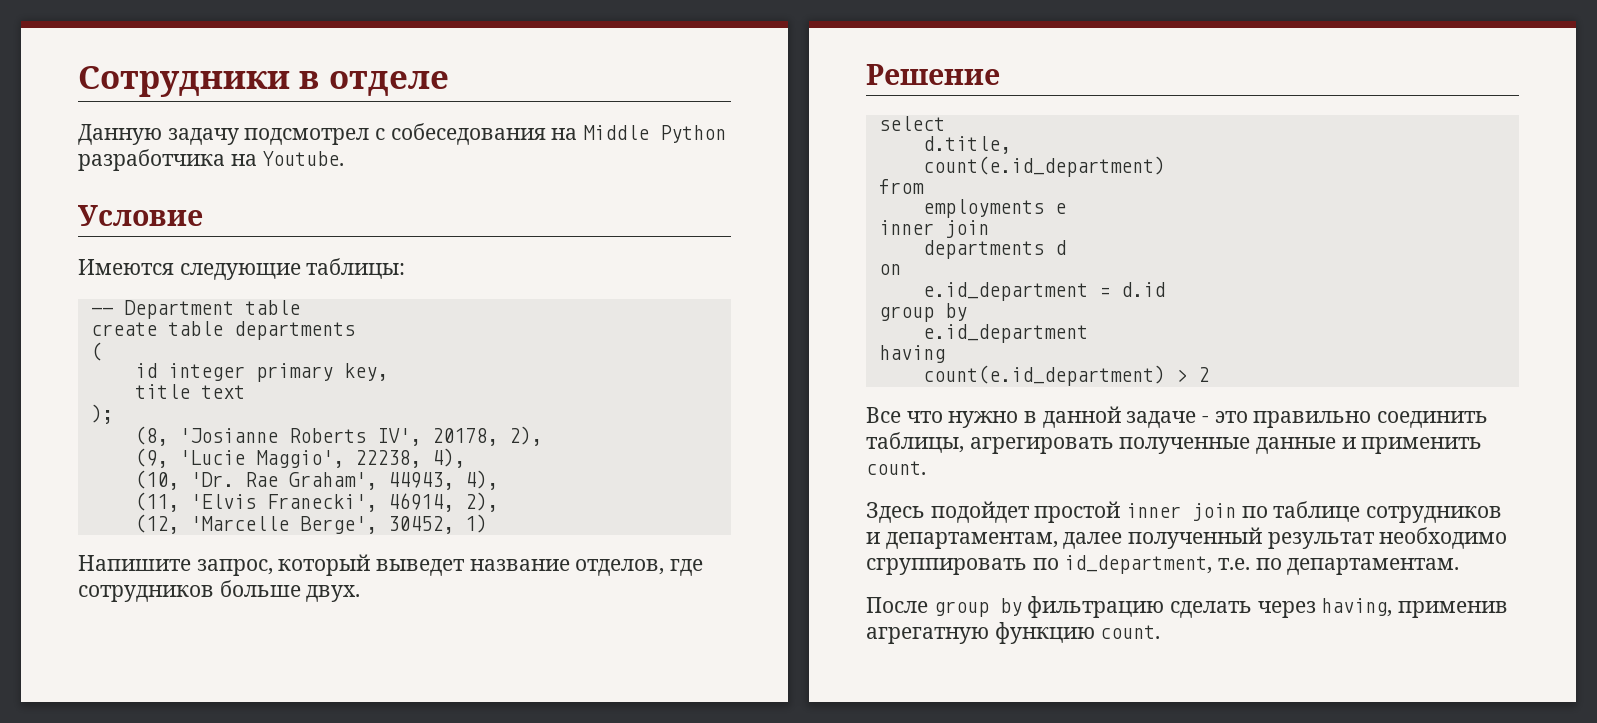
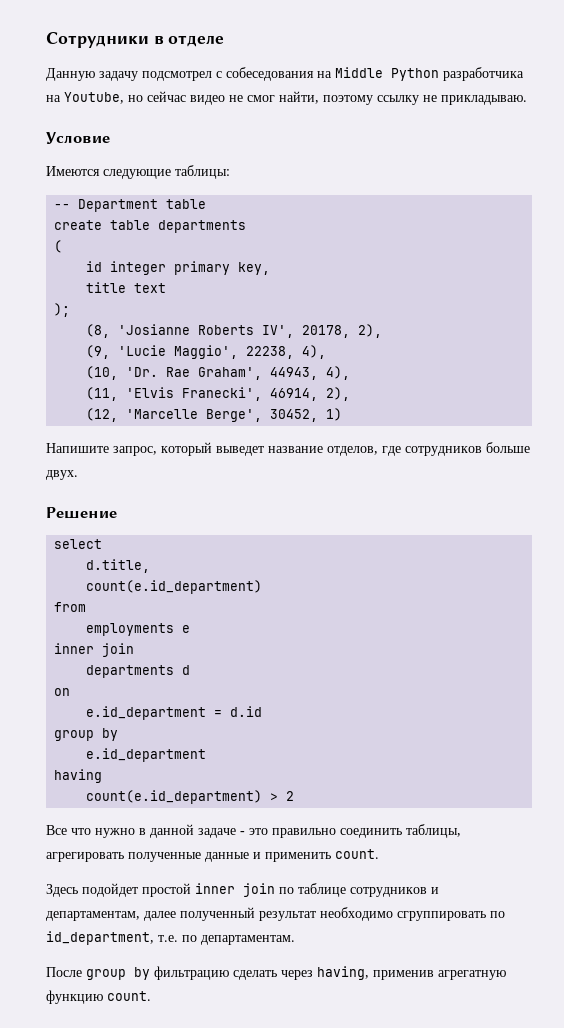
[262,151,345,166] Youtube. -> [64,91,527,105] Youtube, но сейчас видео не смог найти, поэтому ссылку не прикладываю.

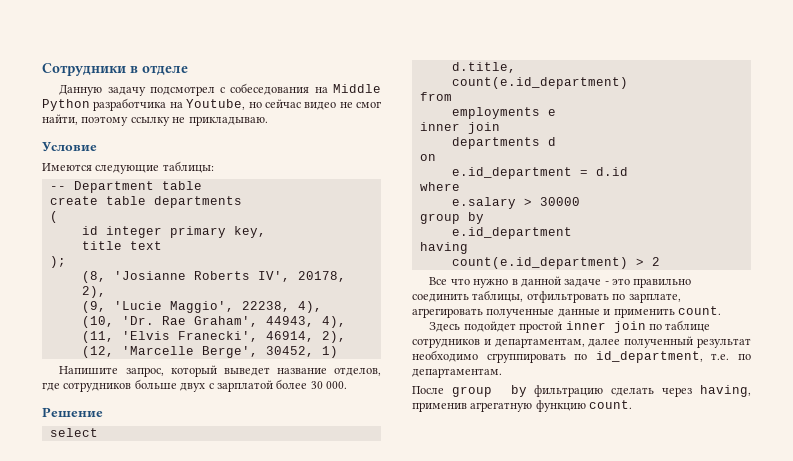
[46,470,78,480] двух. -> [180,379,347,392] двух с зарплатой более 30 000.
(263, 711) none -> [419,182,460,191] [451,197,580,209] // where // e.salary > 30000
(461, 831) none -> [526,291,681,303] отфильтровать по зарплате,

